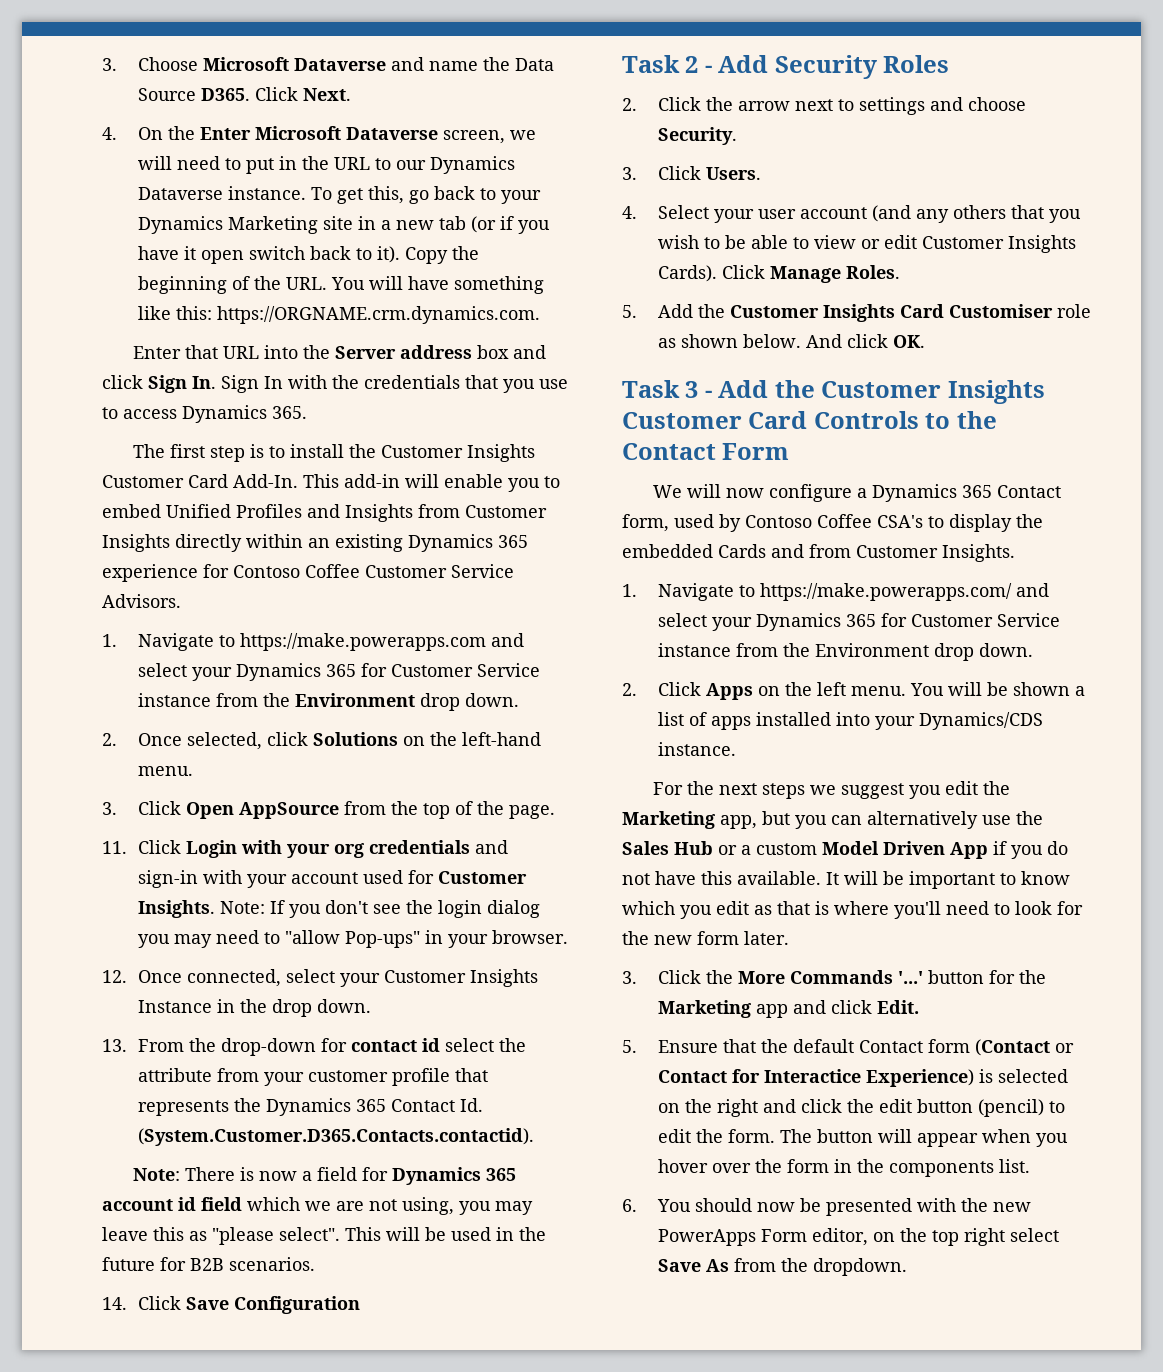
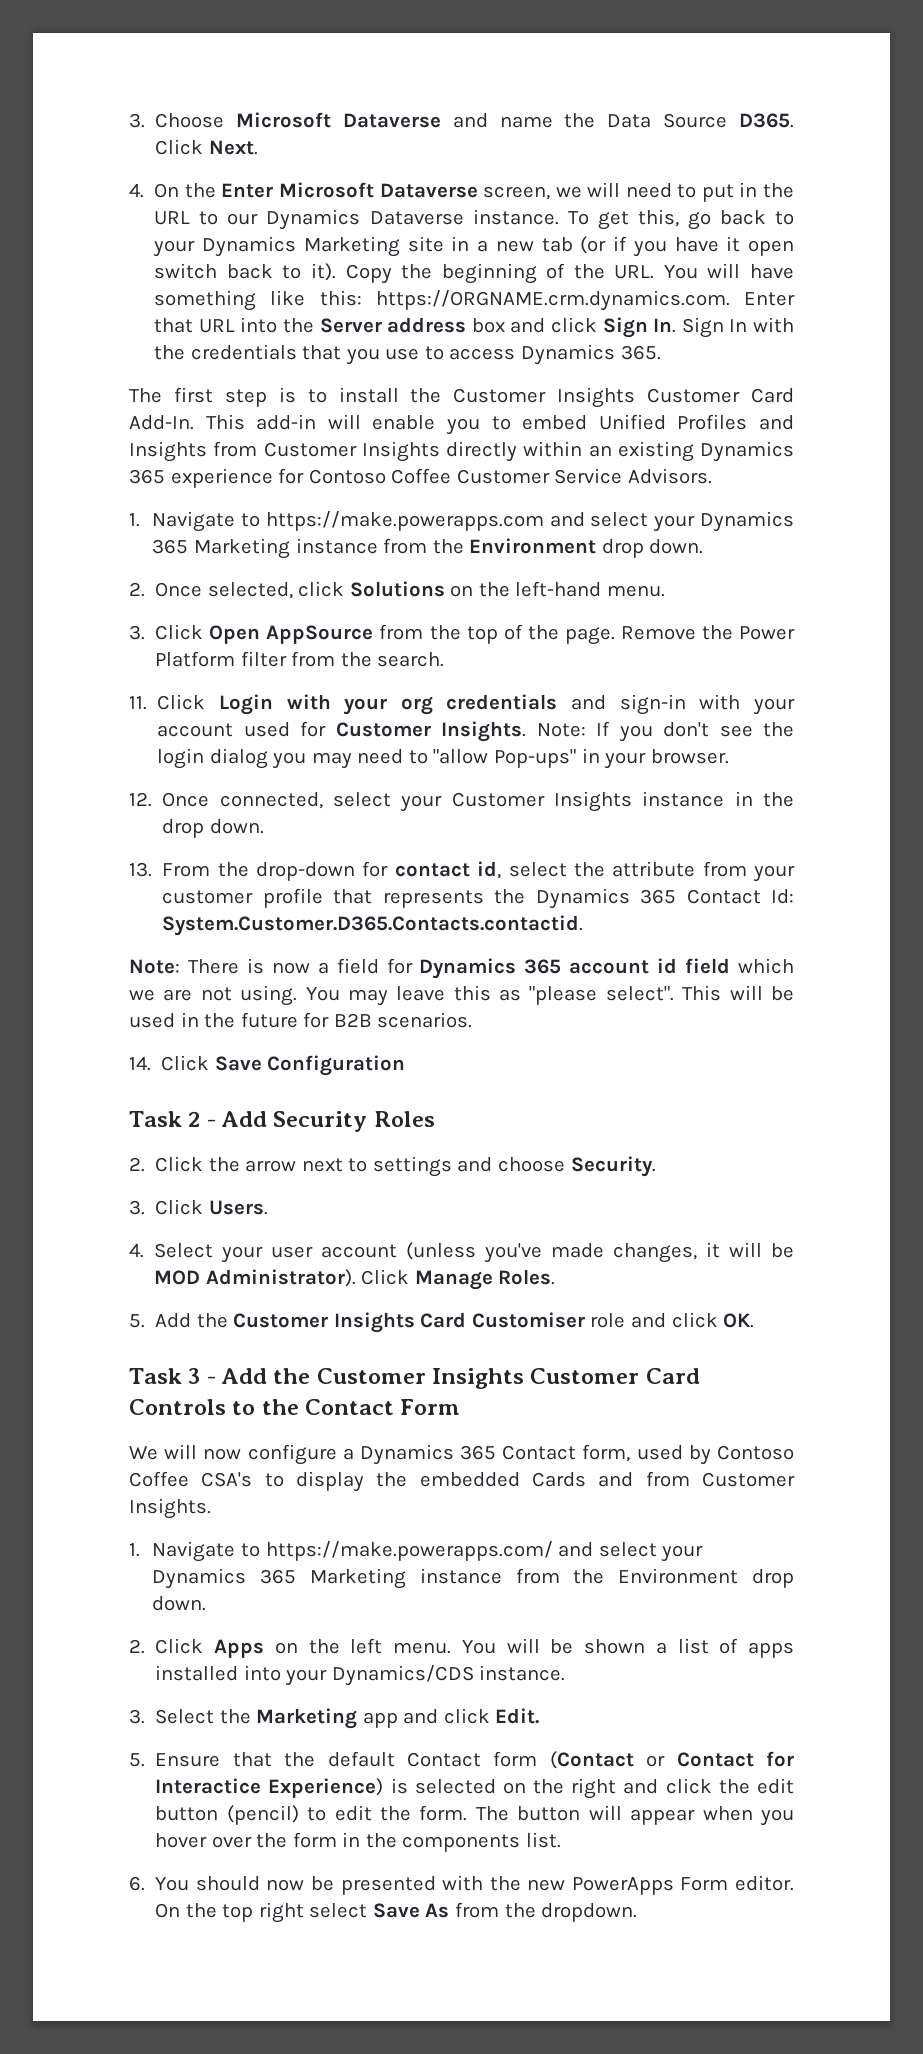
(540, 315) // -> (730, 300) none
[360,663,540,677] for Customer Service -> [193,538,290,559] Marketing
(555, 812) none -> [620,625,795,640] [155,651,445,667] Remove the Power Platform filter from the search.
[137,1000,212,1013] Instance -> [642,791,725,807] instance
[421,1038,440,1052] id -> [477,861,502,879] id,
[459,1098,483,1112] [137,1128,534,1146] Id. (System.Customer.D365.Contacts.contactid). -> [771,889,794,904] [162,915,584,936] Id: System.Customer.D365.Contacts.contactid.
[402,1197,491,1215] using, you -> [240,985,340,1006] using. You
[871,205,1081,223] [657,235,1076,253] [657,265,717,282] (and any others that you wish to be able to view or edit Customer Insights Cards). -> [406,1242,795,1263] [154,1269,356,1287] (unless you've made changes, it will be MOD Administrator).
[657,334,842,348] as shown below. And -> [630,1313,666,1328] and
[880,613,1060,627] for Customer Service -> [310,1568,407,1589] Marketing
[652,781,1010,799] [622,811,1043,829] [622,841,1068,859] [622,871,1070,889] [622,901,1083,919] [622,931,789,945] [622,970,1015,984] For the next steps we suggest you edit the Marketing app, but you can alternatively use the Sales Hub or a custom Model Driven App if you do not have this available. It will be important to know which you edit as that is where you'll need to look for the new form later. // 3. Click the More Commands '...' button for -> [129,1709,215,1724] 3. Select
[811,1228,895,1246] editor, on -> [735,1875,794,1891] [155,1903,181,1918] editor. On

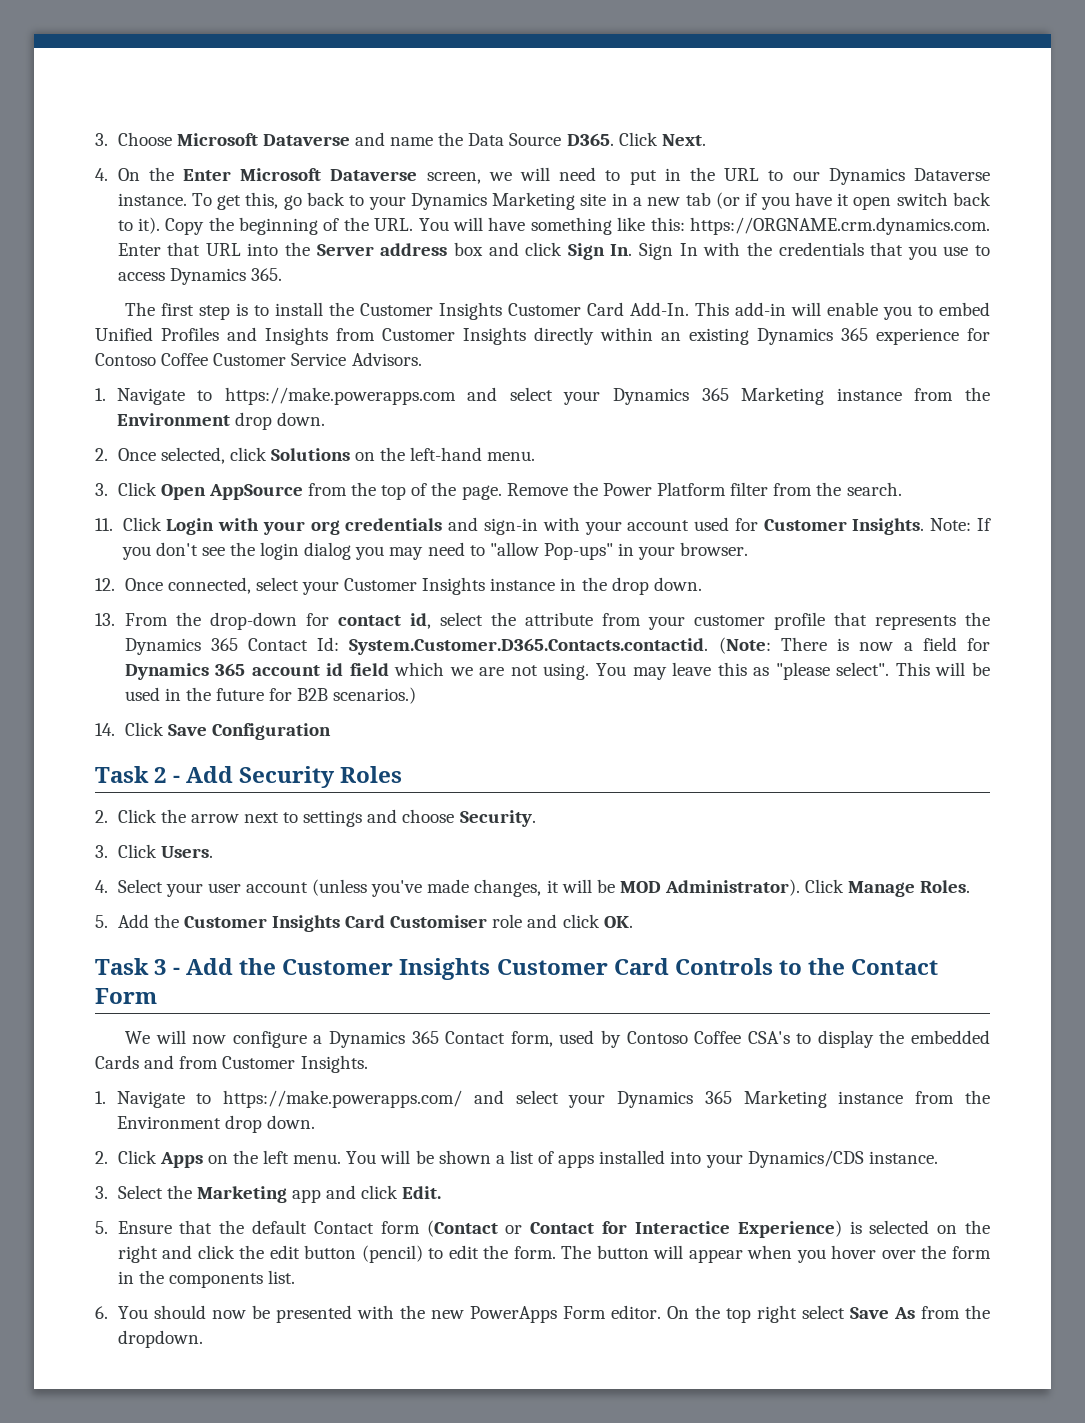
[129,959,180,974] // Note: -> [718,637,771,654] (Note:
[377,1012,473,1028] scenarios. -> [333,687,417,704] scenarios.)

